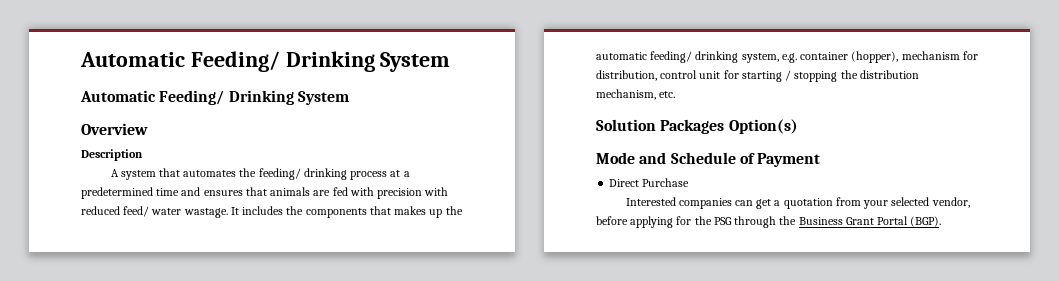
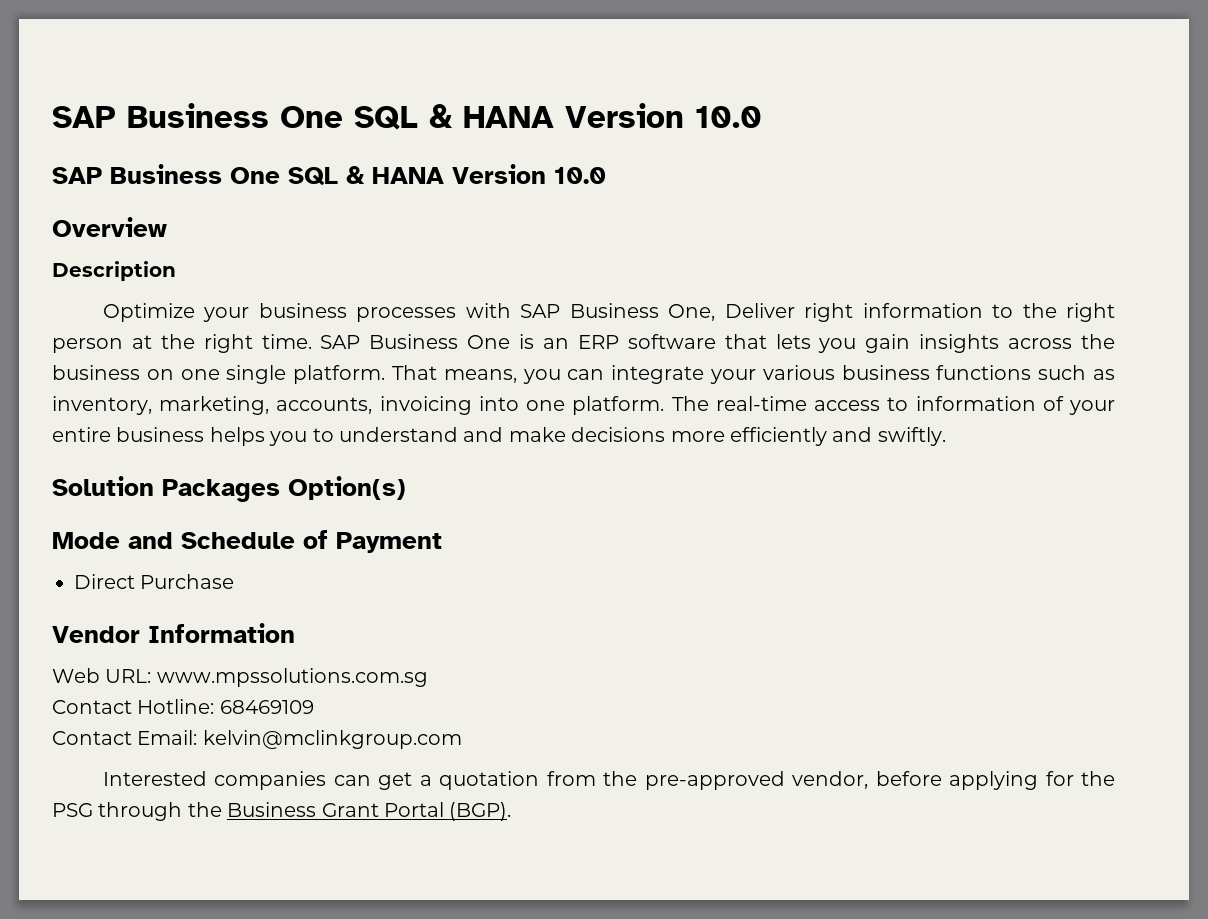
[80,51,451,72] [80,90,349,105] [81,123,148,135] [81,149,143,161] [110,168,410,180] [81,187,449,199] [81,206,463,218] [596,51,978,63] [596,70,919,82] [596,89,676,100] Automatic Feeding/ Drinking System // Automatic Feeding/ Drinking System // Overview // Description // A system that automates the feeding/ drinking process at a predetermined time and ensures that animals are fed with precision with reduced feed/ water wastage. It includes the components that makes up the automatic feeding/ drinking system, e.g. container (hopper), mechanism for distribution, control unit for starting / stopping the distribution mechanism, etc. -> [52,103,762,130] [52,164,606,186] [52,217,167,237] [52,261,176,281] [102,303,1116,322] [52,334,1116,353] [52,365,1115,384] [52,396,1116,415] [52,427,946,446] SAP Business One SQL & HANA Version 10.0 // SAP Business One SQL & HANA Version 10.0 // Overview // Description // Optimize your business processes with SAP Business One, Deliver right information to the right person at the right time. SAP Business One is an ERP software that lets you gain insights across the business on one single platform. That means, you can integrate your various business functions such as inventory, marketing, accounts, invoicing into one platform. The real-time access to information of your entire business helps you to understand and make decisions more efficiently and swiftly.
(690, 182) none -> [52,623,295,643] [52,668,428,687] [52,699,314,714] [52,730,462,749] // Vendor Information // Web URL: www.mpssolutions.com.sg // Contact Hotline: 68469109 // Contact Email: kelvin@mclinkgroup.com
[863,197,930,209] your selected -> [603,771,785,790] the pre-approved

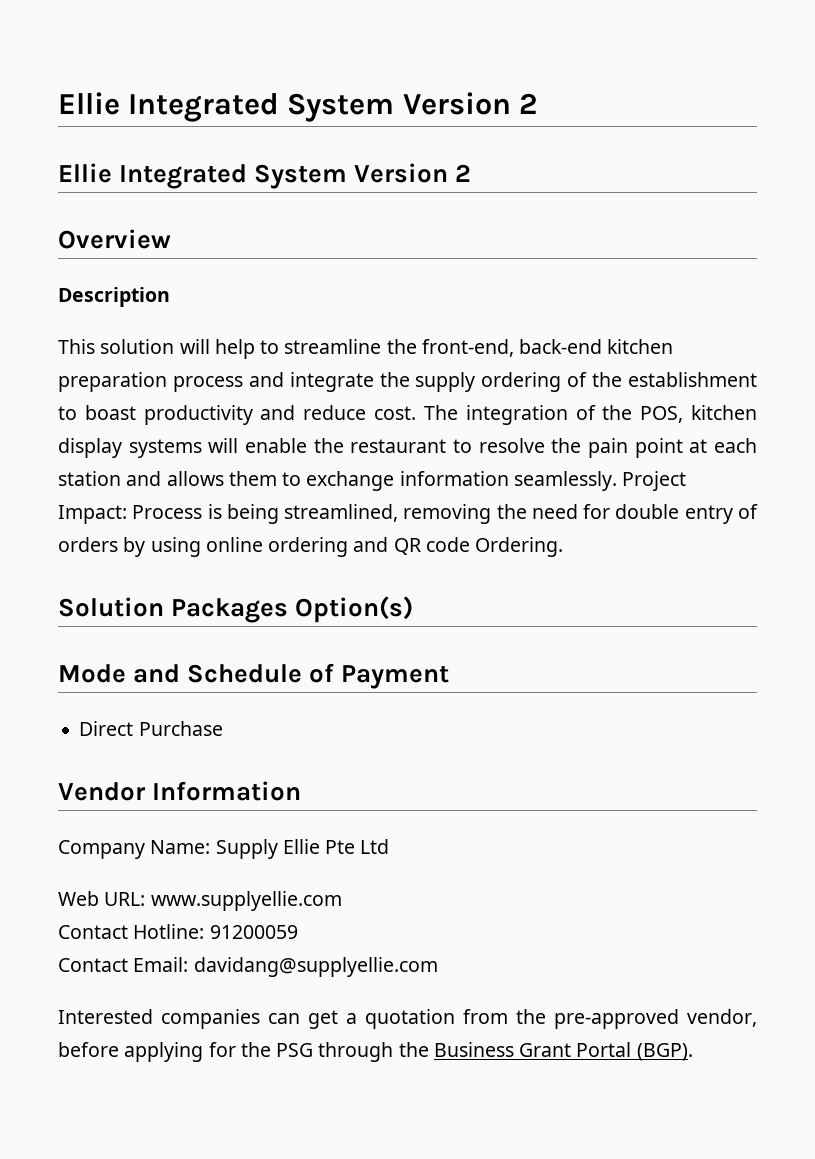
[52,103,762,130] [52,164,606,186] [52,217,167,237] [52,261,176,281] [102,303,1116,322] [52,334,1116,353] [52,365,1115,384] [52,396,1116,415] [52,427,946,446] SAP Business One SQL & HANA Version 10.0 // SAP Business One SQL & HANA Version 10.0 // Overview // Description // Optimize your business processes with SAP Business One, Deliver right information to the right person at the right time. SAP Business One is an ERP software that lets you gain insights across the business on one single platform. That means, you can integrate your various business functions such as inventory, marketing, accounts, invoicing into one platform. The real-time access to information of your entire business helps you to understand and make decisions more efficiently and swiftly. -> [58,92,537,122] [58,163,472,189] [58,229,171,249] [58,287,170,307] [58,339,674,359] [58,372,758,392] [58,405,758,425] [58,438,757,458] [58,471,687,491] [58,504,758,524] [58,537,564,557] Ellie Integrated System Version 2 // Ellie Integrated System Version 2 // Overview // Description // This solution will help to streamline the front-end, back-end kitchen preparation process and integrate the supply ordering of the establishment to boast productivity and reduce cost. The integration of the POS, kitchen display systems will enable the restaurant to resolve the pain point at each station and allows them to exchange information seamlessly. Project Impact: Process is being streamlined, removing the need for double entry of orders by using online ordering and QR code Ordering.
(295, 633) none -> [58,839,390,859] // Company Name: Supply Ellie Pte Ltd
[156,668,428,687] www.mpssolutions.com.sg -> [150,891,342,911] www.supplyellie.com
[219,700,314,714] 68469109 -> [209,925,298,939] 91200059
[202,730,462,749] kelvin@mclinkgroup.com -> [193,957,438,977] davidang@supplyellie.com

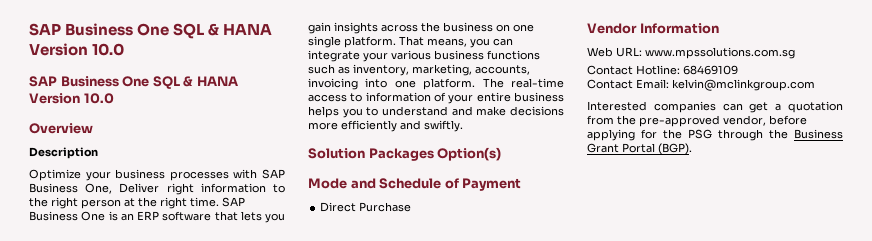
[58,92,537,122] [58,163,472,189] [58,229,171,249] [58,287,170,307] [58,339,674,359] [58,372,758,392] [58,405,758,425] [58,438,757,458] [58,471,687,491] [58,504,758,524] [58,537,564,557] Ellie Integrated System Version 2 // Ellie Integrated System Version 2 // Overview // Description // This solution will help to streamline the front-end, back-end kitchen preparation process and integrate the supply ordering of the establishment to boast productivity and reduce cost. The integration of the POS, kitchen display systems will enable the restaurant to resolve the pain point at each station and allows them to exchange information seamlessly. Project Impact: Process is being streamlined, removing the need for double entry of orders by using online ordering and QR code Ordering. -> [29,23,273,39] [29,43,125,56] [29,76,238,89] [29,93,114,104] [29,123,93,134] [29,147,98,159] [29,169,285,181] [29,183,285,195] [29,197,245,209] [29,211,285,223] [308,22,534,34] [308,36,513,48] [308,50,540,62] [308,64,530,76] [308,78,564,90] [308,92,564,104] [308,106,564,118] [308,120,463,132] SAP Business One SQL & HANA Version 10.0 // SAP Business One SQL & HANA Version 10.0 // Overview // Description // Optimize your business processes with SAP Business One, Deliver right information to the right person at the right time. SAP Business One is an ERP software that lets you gain insights across the business on one single platform. That means, you can integrate your various business functions such as inventory, marketing, accounts, invoicing into one platform. The real-time access to information of your entire business helps you to understand and make decisions more efficiently and swiftly.
[58,839,390,859] // Company Name: Supply Ellie Pte Ltd -> (719, 28) none
[150,891,342,911] www.supplyellie.com -> [645,47,795,59] www.mpssolutions.com.sg
[209,925,298,939] 91200059 -> [683,65,738,75] 68469109
[193,957,438,977] davidang@supplyellie.com -> [672,79,815,91] kelvin@mclinkgroup.com

